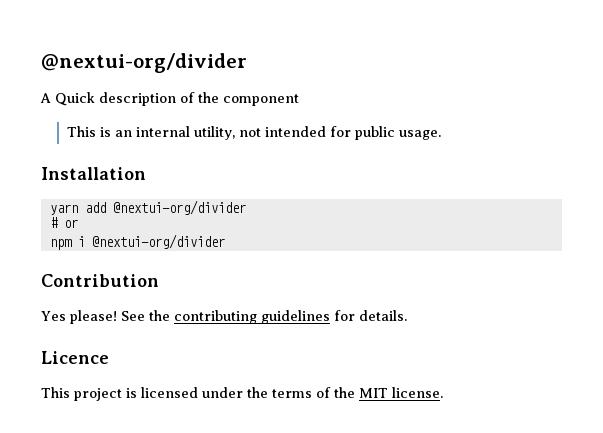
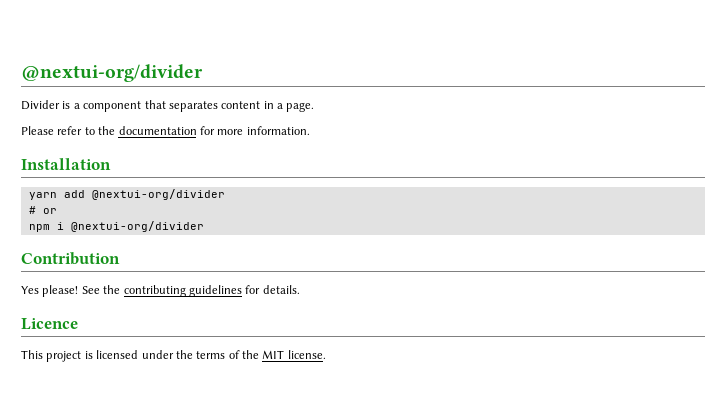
[41,53,247,73] [40,92,299,106] [67,126,442,140] @nextui-org/divider // A Quick description of the component // This is an internal utility, not intended for public usage. -> [21,64,203,82] [21,100,315,112] [21,126,310,135] @nextui-org/divider // Divider is a component that separates content in a page. // Please refer to the documentation for more information.

